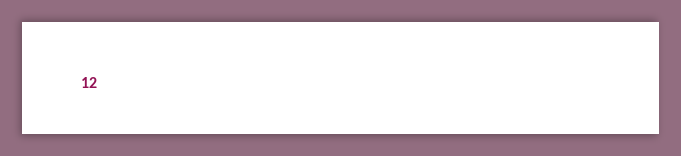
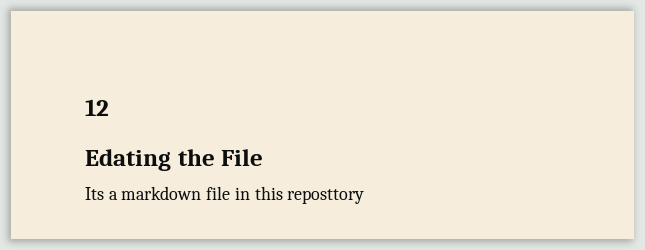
(97, 82) none -> [85,149,264,171] [85,186,365,204] // Edating the File // Its a markdown file in this reposttory

